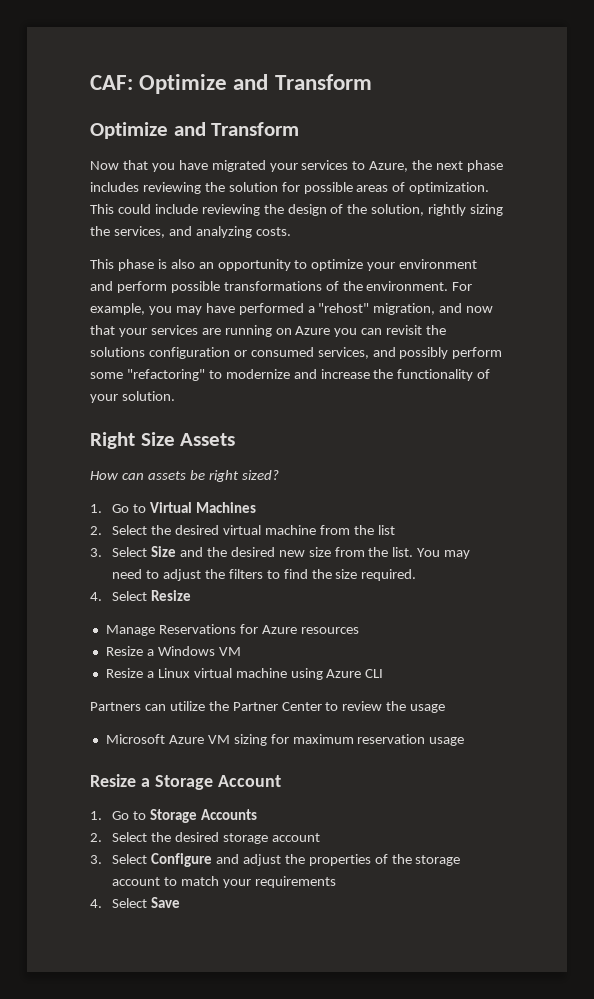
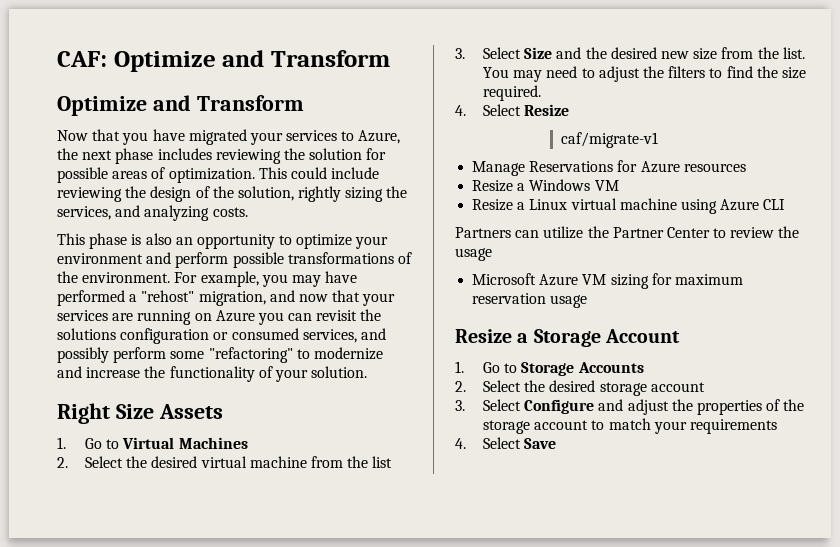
[90,470,279,482] // How can assets be right sized? -> (223, 411) none
(192, 595) none -> [561,132,659,148] // caf/migrate-v1

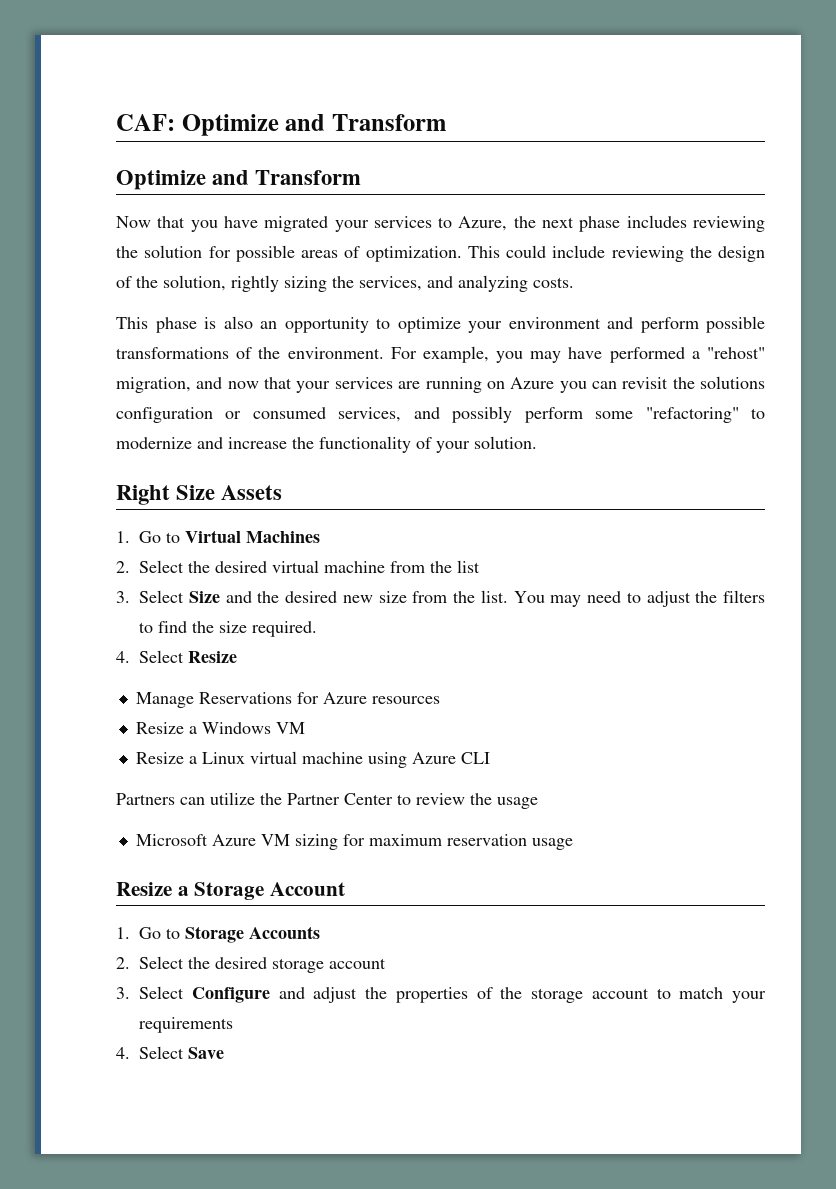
[561,132,659,148] // caf/migrate-v1 -> (237, 657) none

